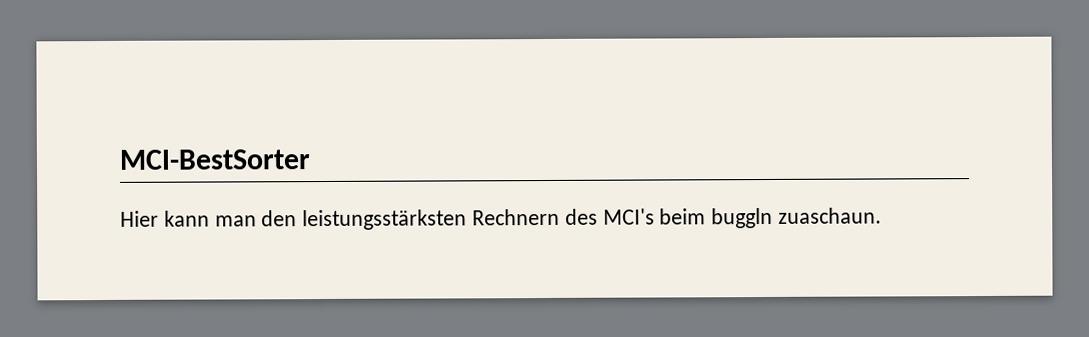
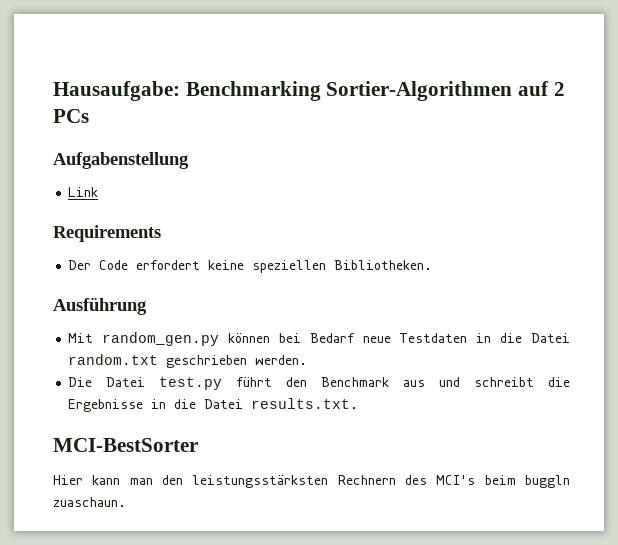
(119, 159) none -> [53,81,565,101] [53,109,89,123] [53,152,189,169] [68,187,99,197] [53,225,161,242] [68,260,433,273] [53,297,147,315] [68,332,570,346] [68,354,308,368] [68,377,571,390] [68,398,359,412] Hausaufgabe: Benchmarking Sortier-Algorithmen auf 2 PCs // Aufgabenstellung // Link // Requirements // Der Code erfordert keine speziellen Bibliotheken. // Ausführung // Mit random_gen.py können bei Bedarf neue Testdaten in die Datei random.txt geschrieben werden. // Die Datei test.py führt den Benchmark aus und schreibt die Ergebnisse in die Datei results.txt. //

